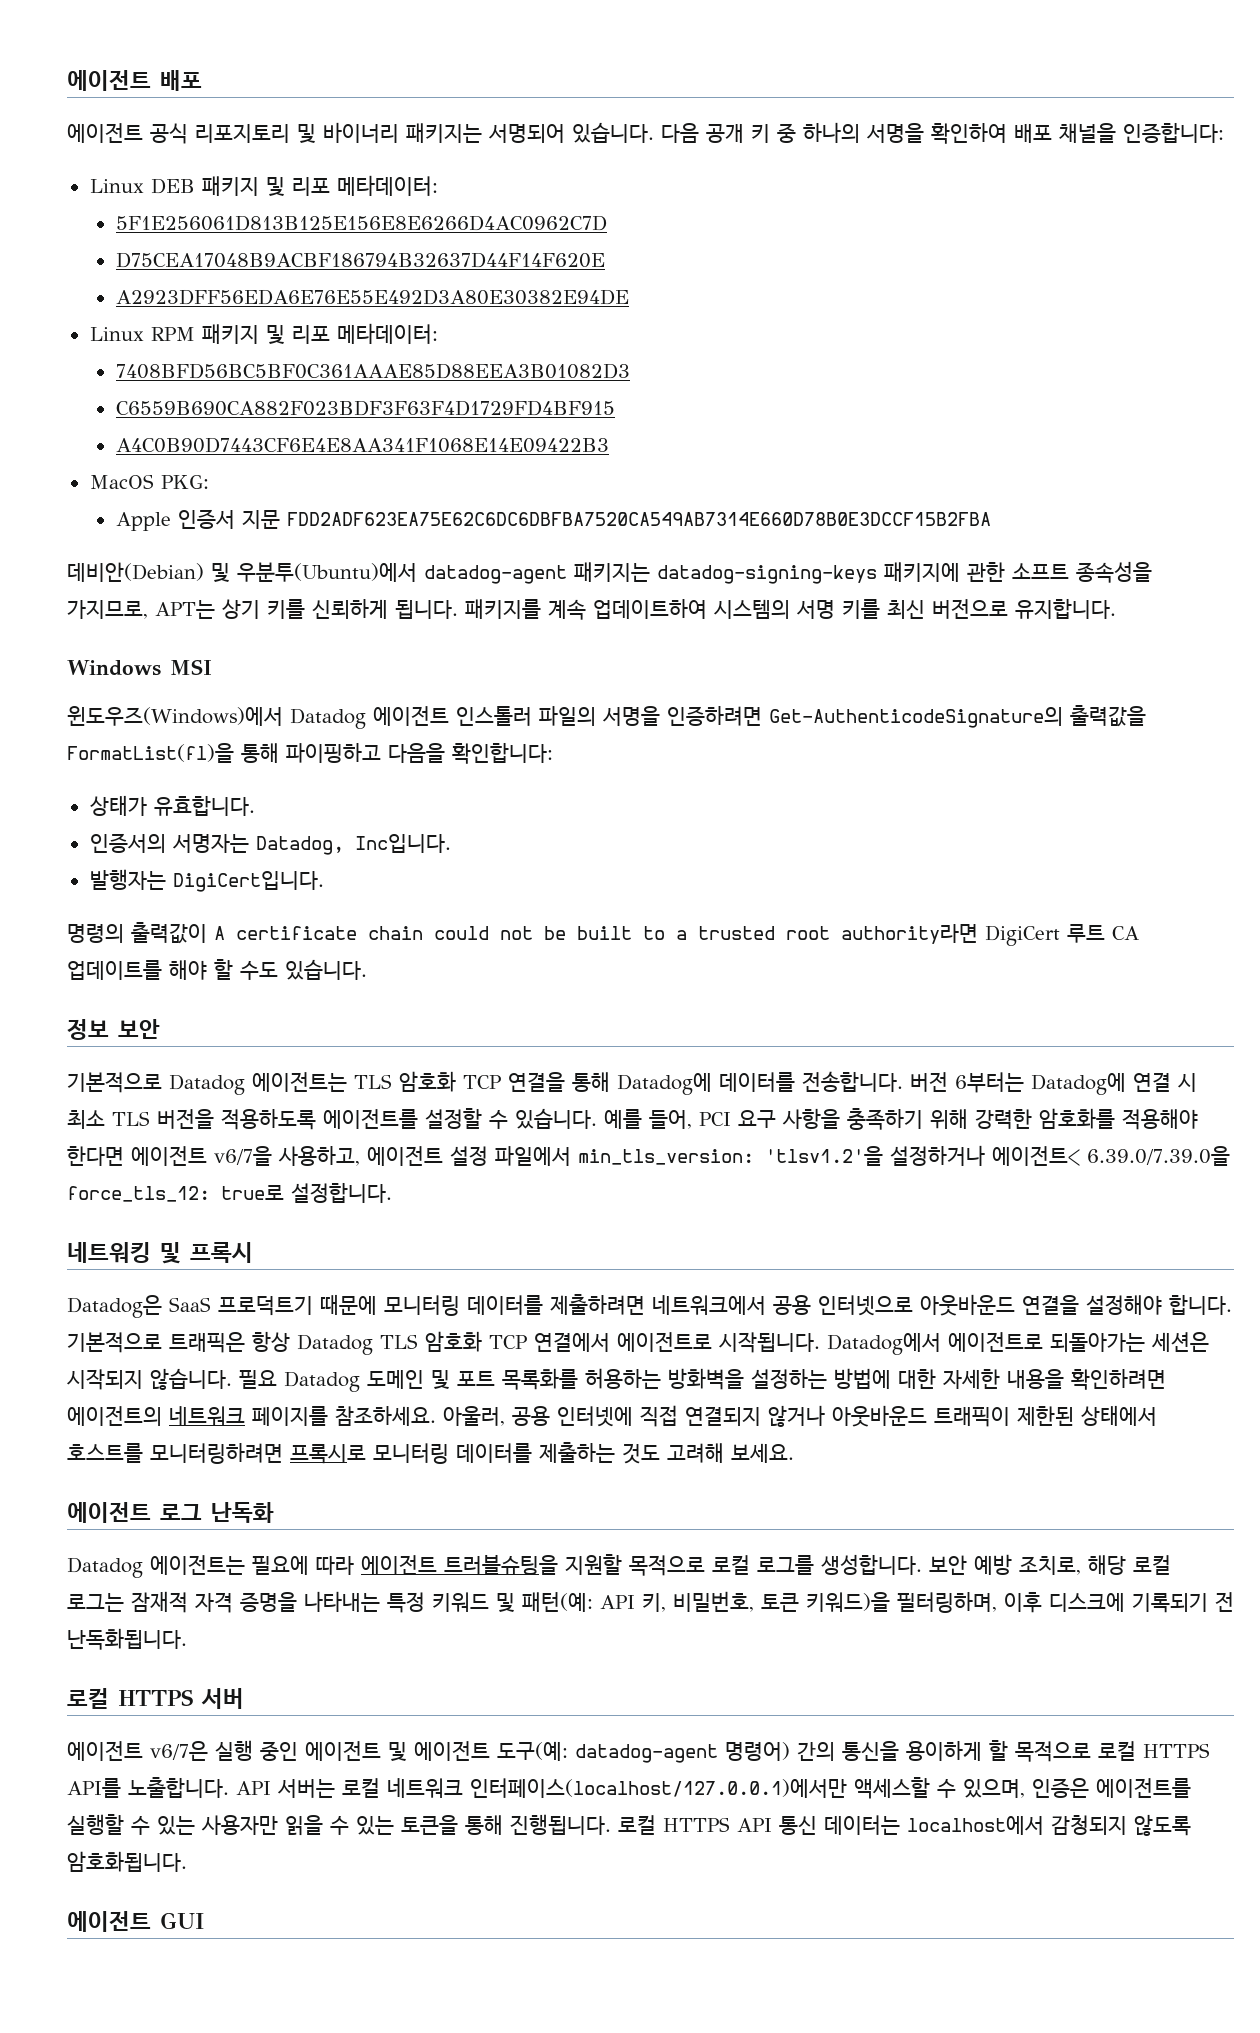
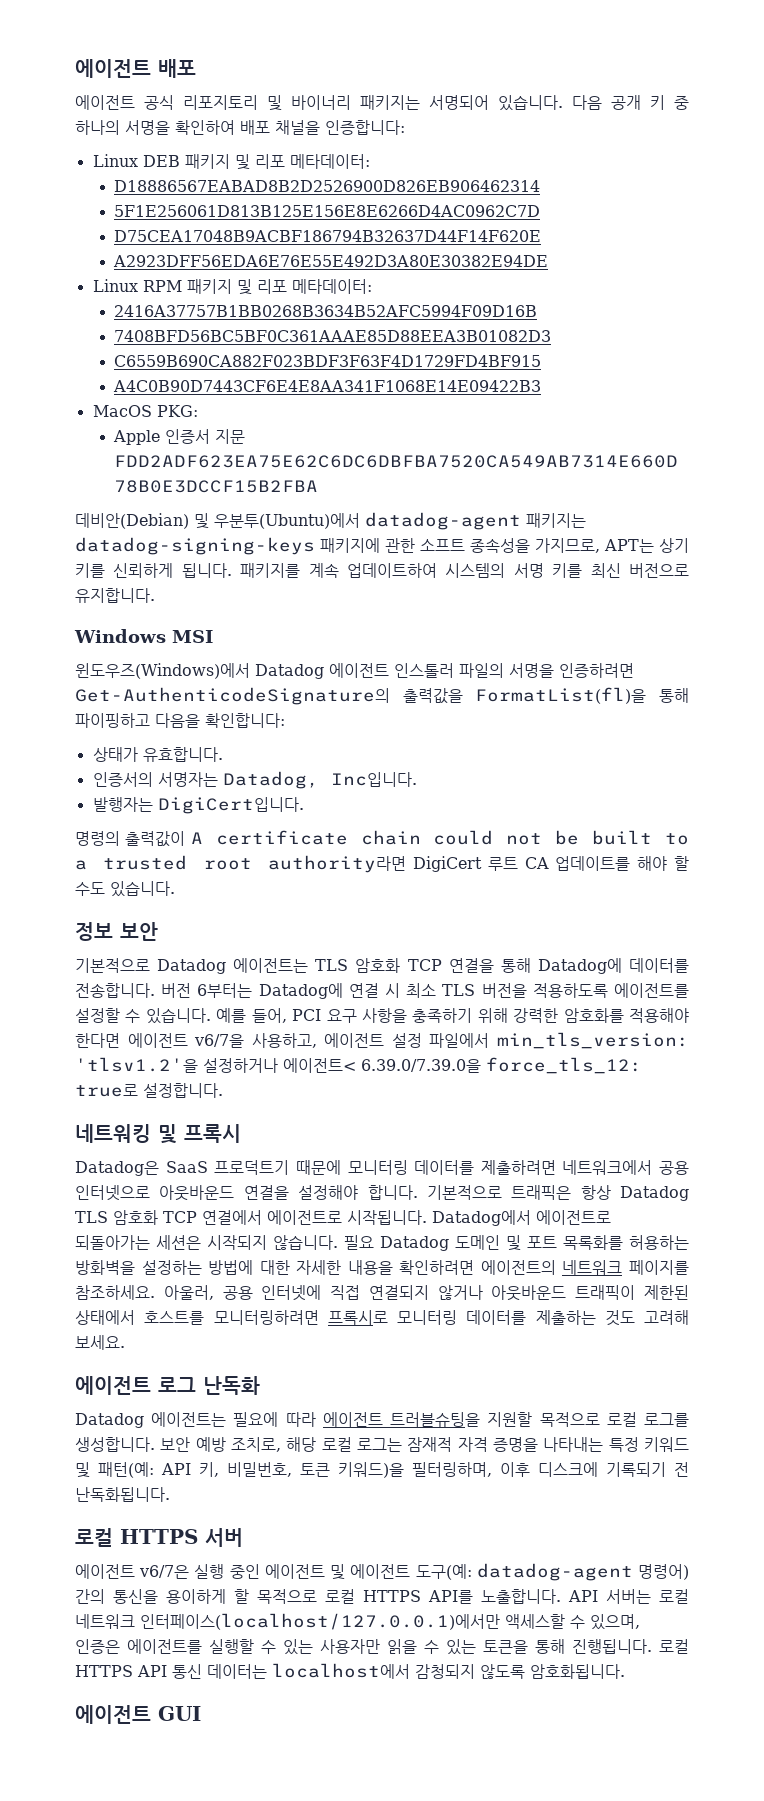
(438, 185) none -> [114,180,541,192] // D18886567EABAD8B2D2526900D826EB906462314
(438, 333) none -> [114,305,538,317] // 2416A37757B1BB0268B3634B52AFC5994F09D16B

